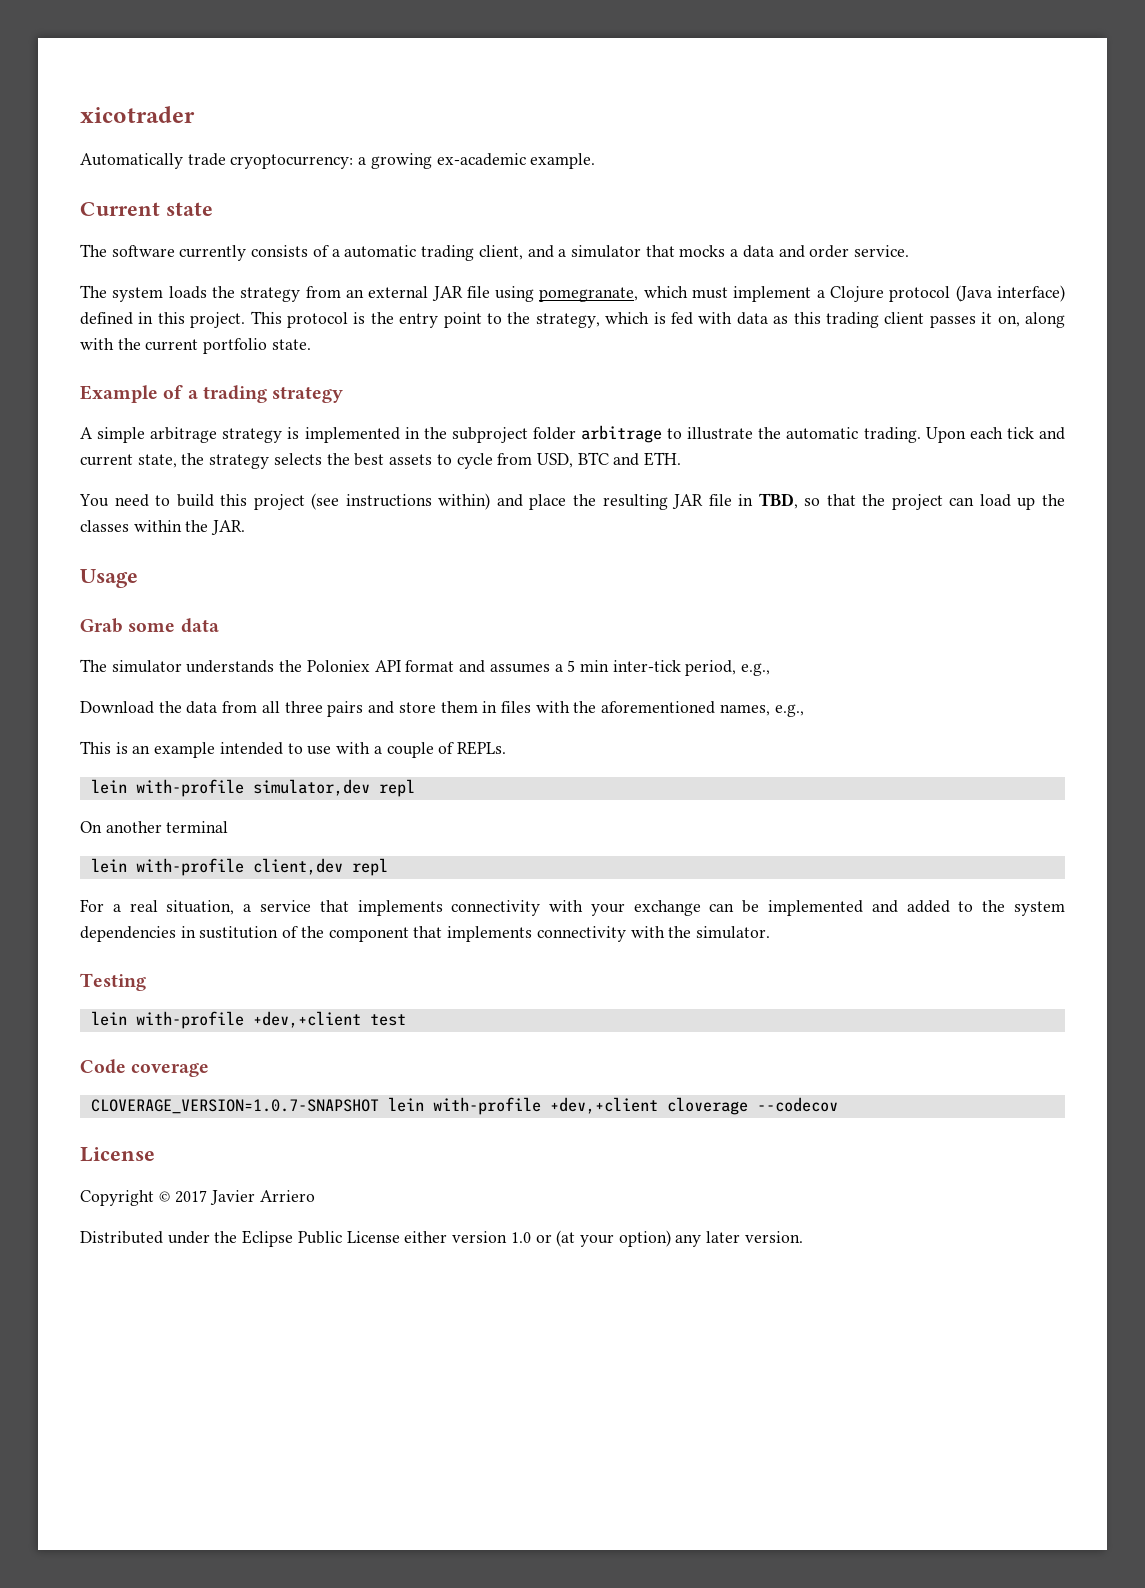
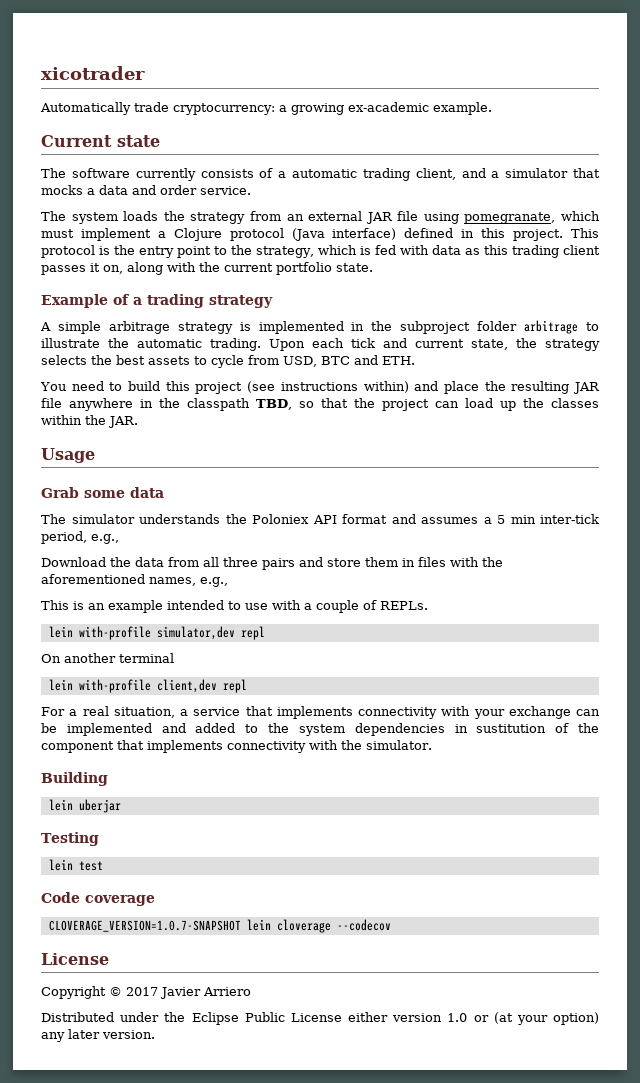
[230,154,354,169] cryoptocurrency: -> [173,103,275,115] cryptocurrency:
[738,494,754,506] in -> [69,398,250,411] anywhere in the classpath
(770, 932) none -> [41,772,108,786] [48,799,121,813] // Building // lein uberjar
[135,1011,361,1029] with-profile +dev,+client -> (73, 865) none
[432,1097,658,1115] with-profile +dev,+client -> (271, 925) none

